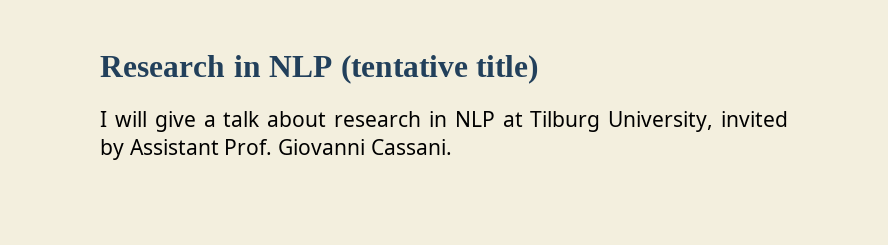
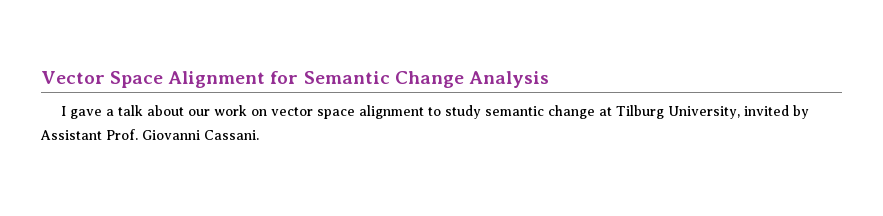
[100,55,539,84] Research in NLP (tentative title) -> [41,71,549,88] Vector Space Alignment for Semantic Change Analysis
[114,111,196,132] will give -> [70,109,103,119] gave
[334,111,495,127] research in NLP -> [188,105,596,119] our work on vector space alignment to study semantic change

